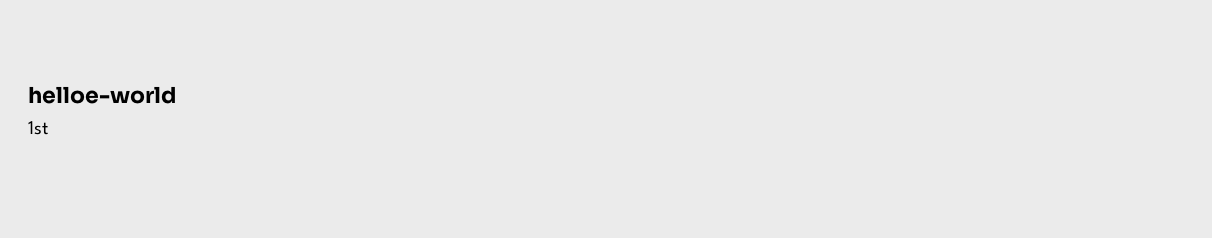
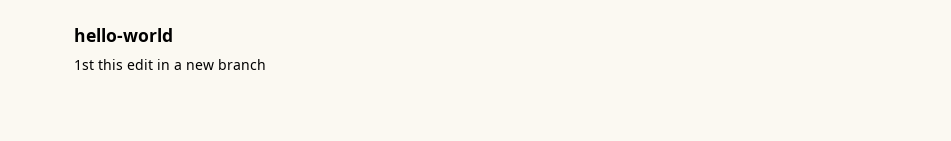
[28,86,176,104] helloe-world -> [74,28,173,42] hello-world
(48, 128) none -> [98,59,266,70] this edit in a new branch

